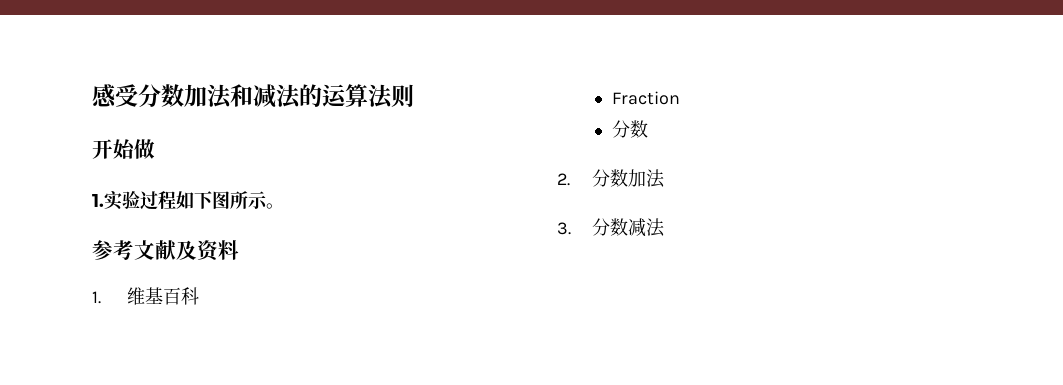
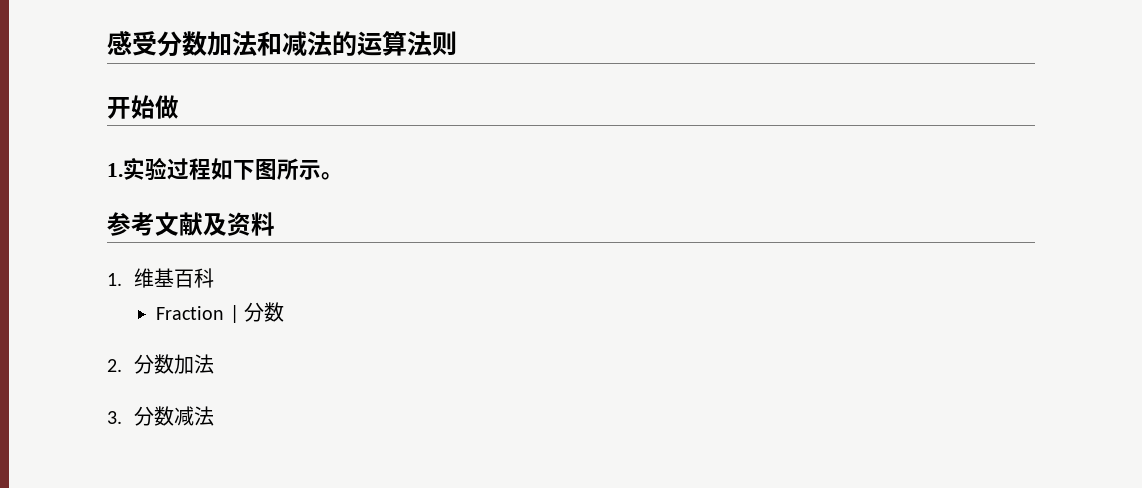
(680, 98) // -> [229,305,239,323] |

